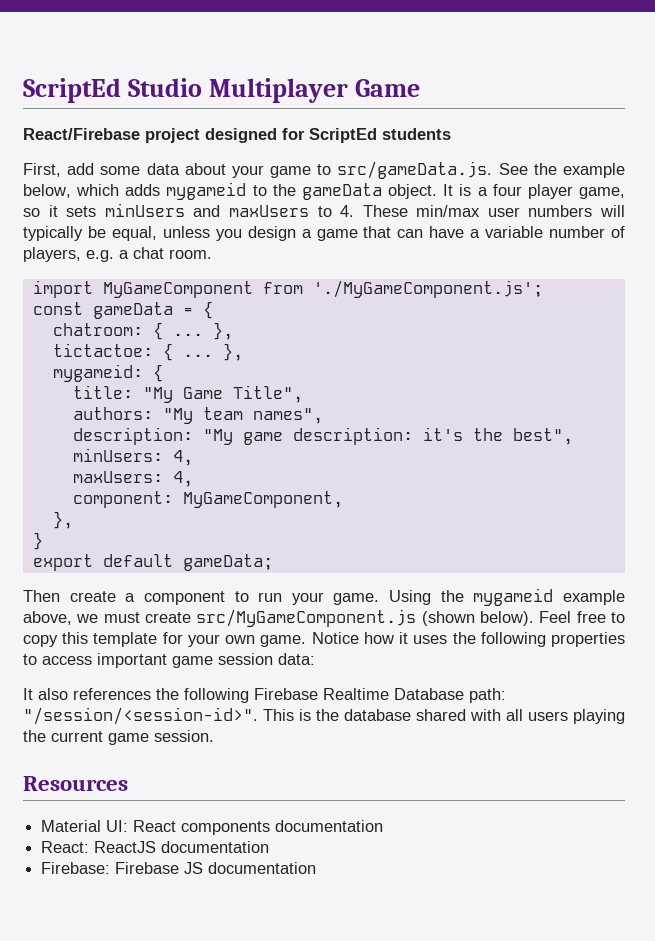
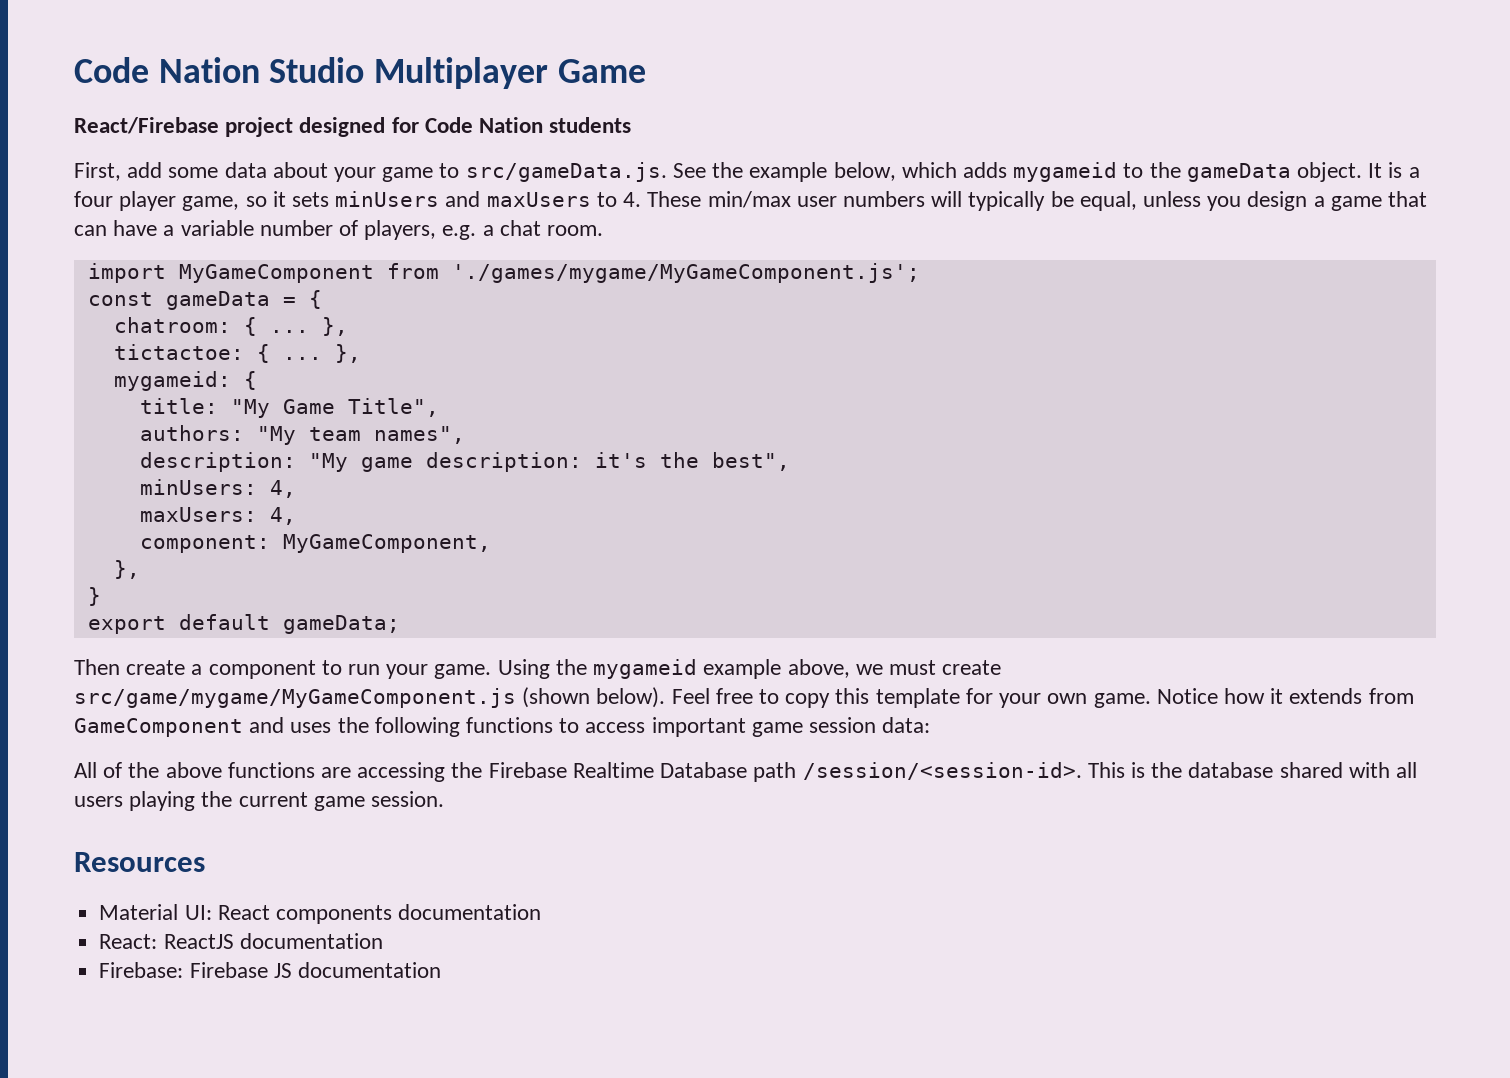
[23,78,121,103] ScriptEd -> [74,57,260,83] Code Nation
[309,128,377,143] ScriptEd -> [424,117,544,133] Code Nation
[312,280,543,298] './MyGameComponent.js'; -> [451,263,920,283] './games/mygame/MyGameComponent.js';
[196,609,417,627] src/MyGameComponent.js -> [74,688,516,708] src/game/mygame/MyGameComponent.js
(409, 638) none -> [1289,688,1414,704] [74,717,285,737] extends from GameComponent and
[551,632,625,647] properties -> [466,717,554,733] functions
[23,688,249,703] It also references the following -> [74,762,483,782] All of the above functions are accessing the
[469,688,506,703] [23,707,258,725] path: "/session/<session-id>". -> [753,762,1082,782] path /session/<session-id>.

